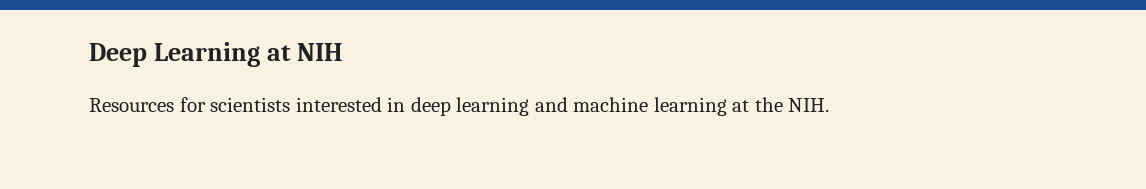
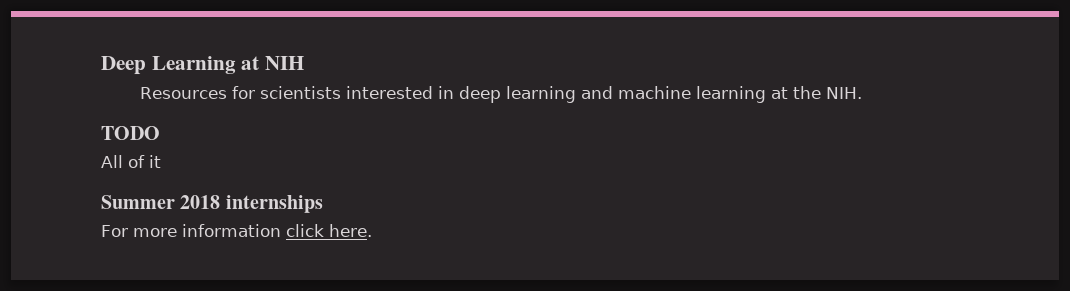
(830, 105) none -> [101,126,160,140] [101,155,161,168] [101,195,323,213] [101,224,372,237] // TODO // All of it // Summer 2018 internships // For more information click here.

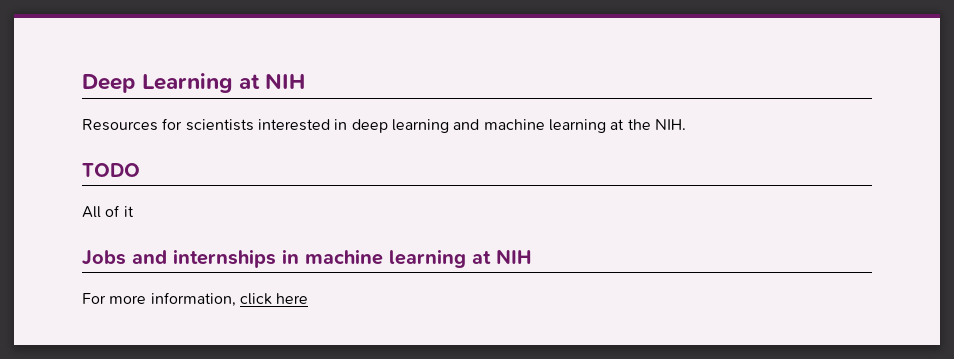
[101,195,221,209] Summer 2018 -> [82,250,167,266] Jobs and
(323, 204) none -> [282,249,532,268] in machine learning at NIH
[182,224,372,237] information click here. -> [150,292,309,307] information, click here

